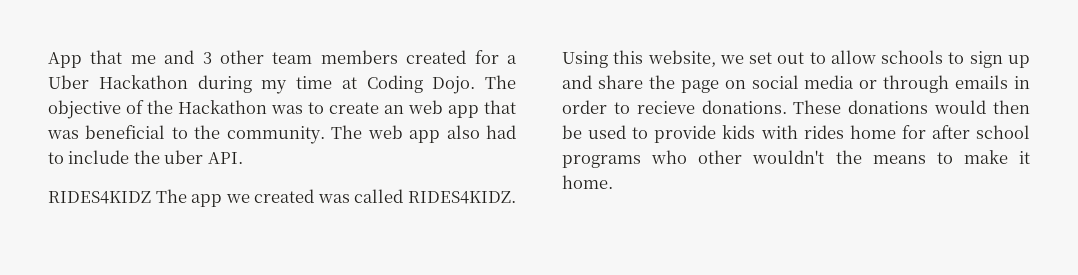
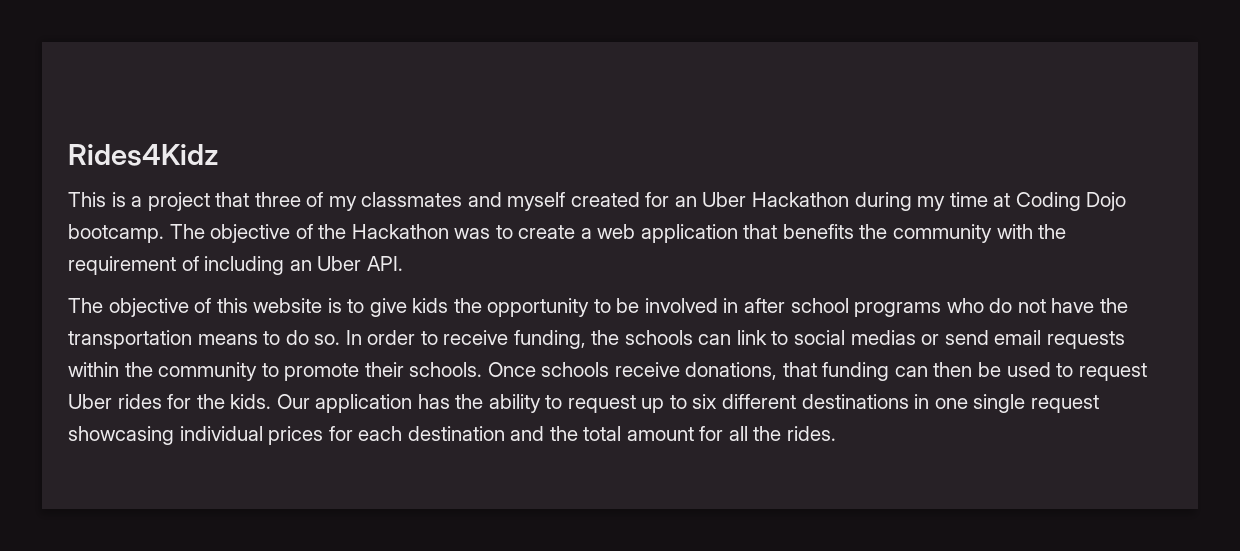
[48,50,398,68] App that me and 3 other team members -> [68,144,219,166] [68,192,566,211] Rides4Kidz // This is a project that three of my classmates and myself
[506,55,517,64] a -> [674,196,697,207] an
[432,76,476,94] Dojo. -> [1086,192,1127,211] [68,224,164,243] Dojo bootcamp.
[384,100,516,118] [47,125,517,144] [48,150,243,164] [48,189,516,207] [562,50,1030,68] [562,75,1030,93] [562,100,1030,114] [562,125,1030,143] [562,150,1030,168] [562,175,613,189] an web app that was beneficial to the community. The web app also had to include the uber API. // RIDES4KIDZ The app we created was called RIDES4KIDZ. Using this website, we set out to allow schools to sign up and share the page on social media or through emails in order to recieve donations. These donations would then be used to provide kids with rides home for after school programs who other wouldn't the means to make it home. -> [580,224,1067,243] [68,256,403,275] [68,298,1128,317] [68,330,1125,349] [68,362,1147,381] [68,394,1099,413] [68,426,836,445] a web application that benefits the community with the requirement of including an Uber API. // The objective of this website is to give kids the opportunity to be involved in after school programs who do not have the transportation means to do so. In order to receive funding, the schools can link to social medias or send email requests within the community to promote their schools. Once schools receive donations, that funding can then be used to request Uber rides for the kids. Our application has the ability to request up to six different destinations in one single request showcasing individual prices for each destination and the total amount for all the rides.

